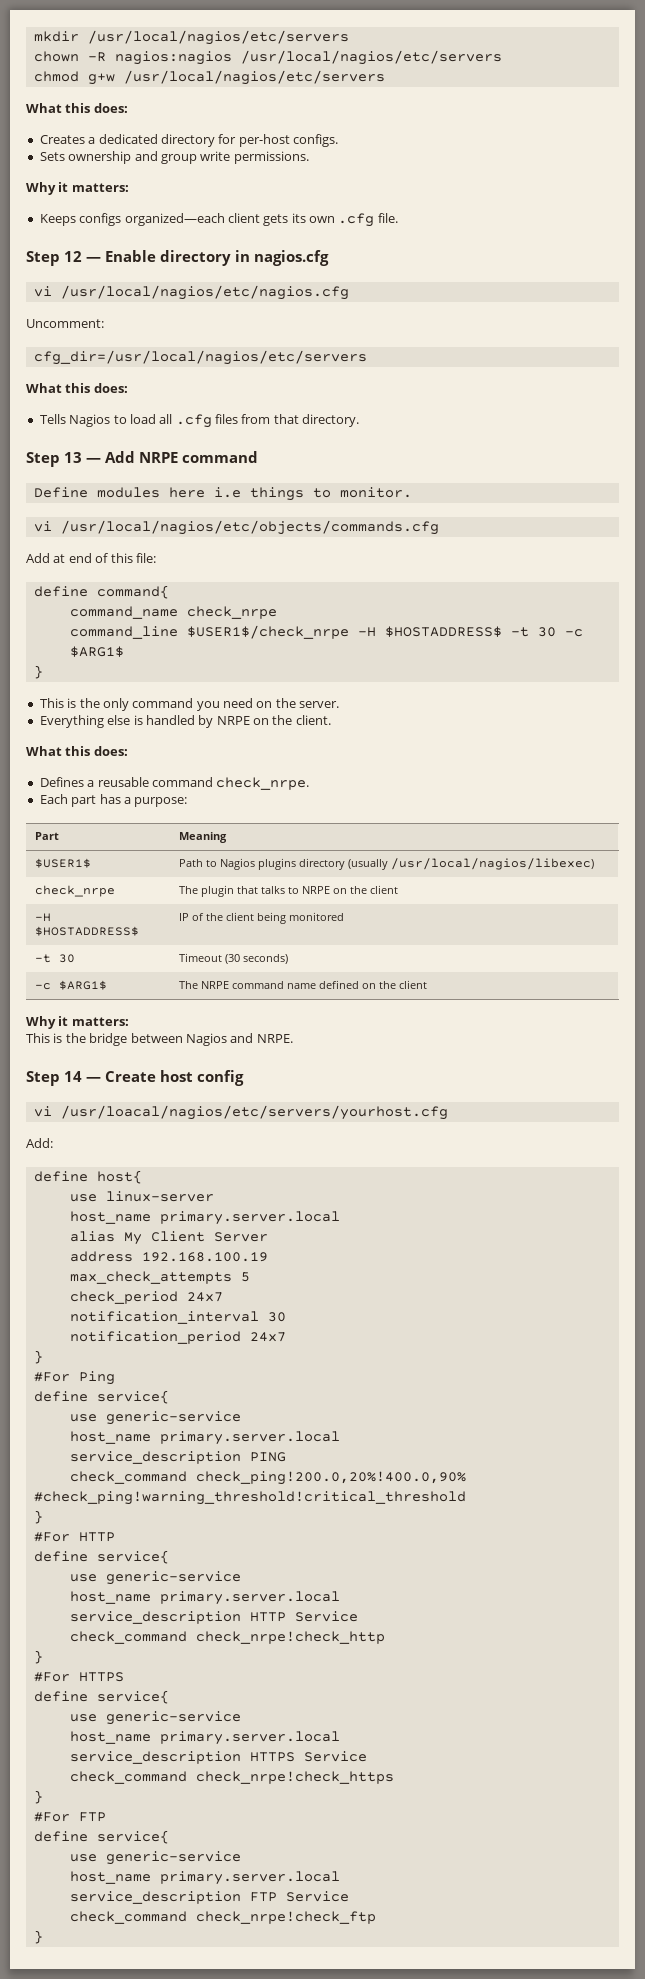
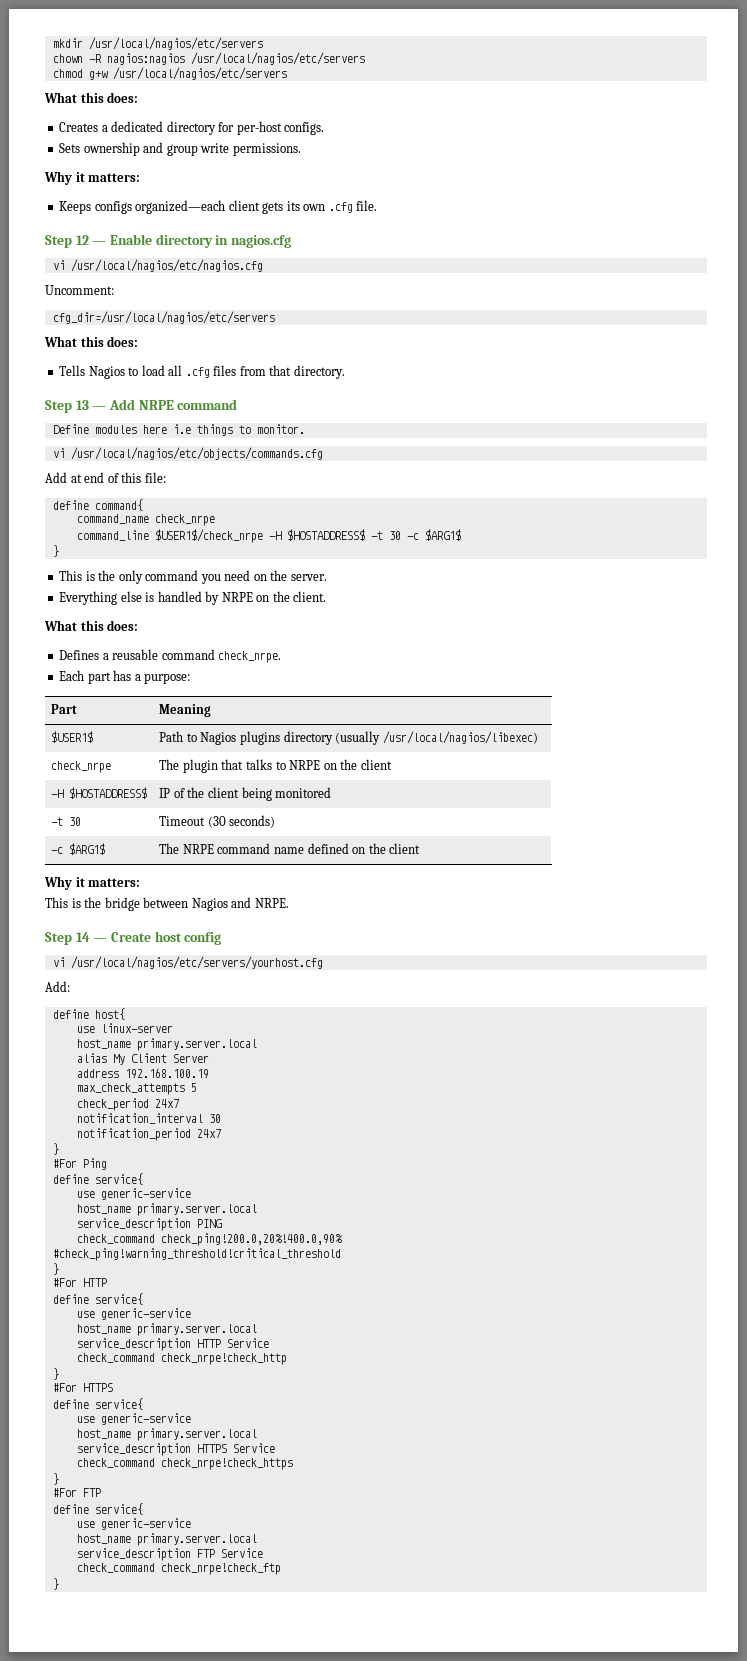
[60,1105,448,1120] /usr/loacal/nagios/etc/servers/yourhost.cfg -> [70,956,323,969] /usr/local/nagios/etc/servers/yourhost.cfg

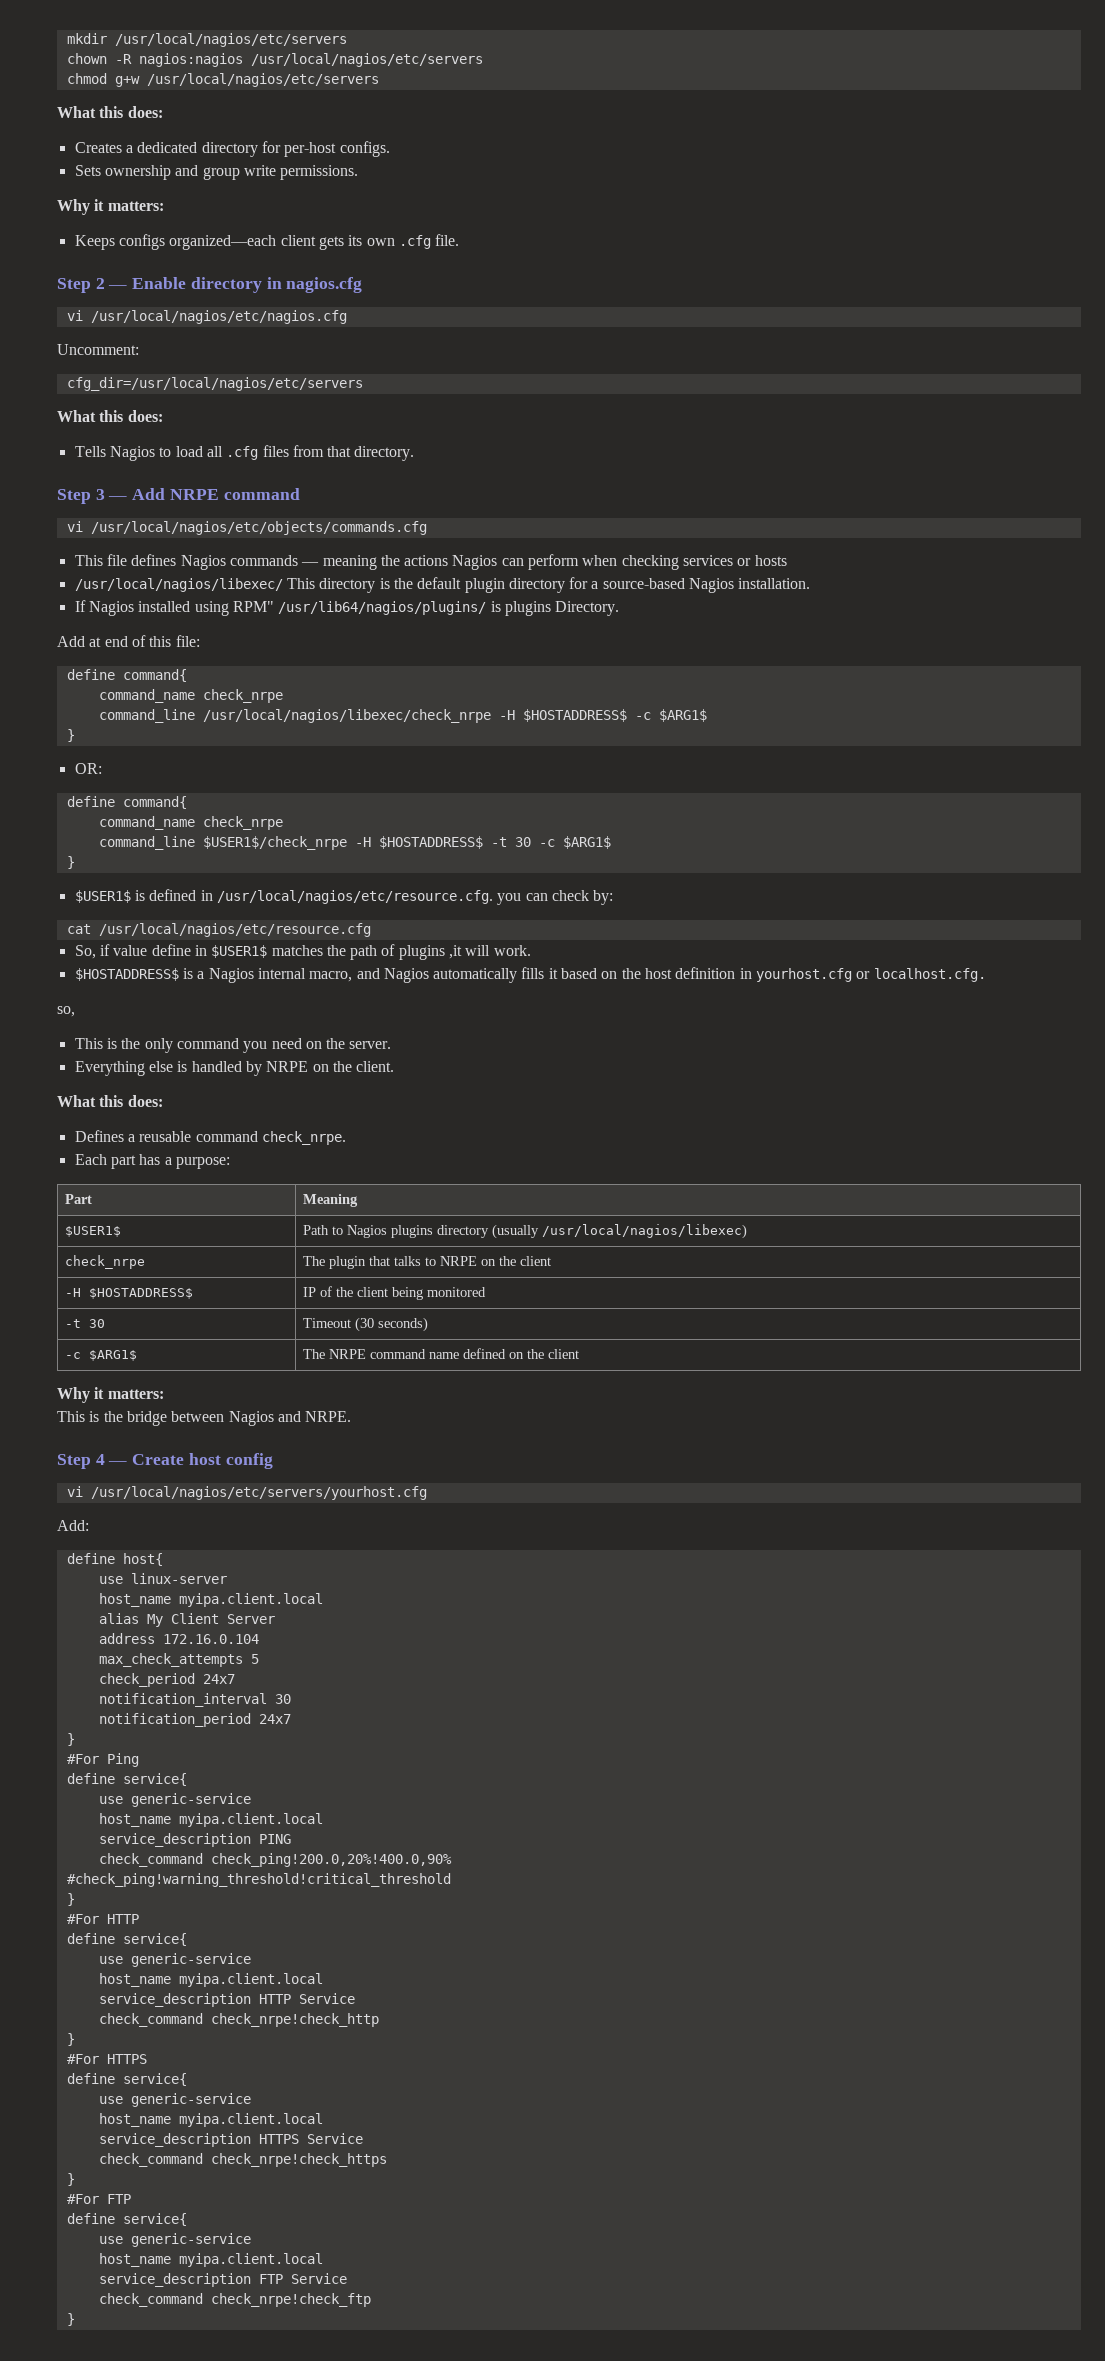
[75,235,89,245] 12 -> [95,278,105,289] 2
[75,400,89,410] 13 -> [95,489,105,500] 3
[52,424,305,436] [52,447,323,460] Define modules here i.e things to monitor. // vi /usr/local/nagios/etc/objects/commands.cfg -> [66,521,427,535] [74,554,787,570] [74,577,811,593] [74,600,620,616] vi /usr/local/nagios/etc/objects/commands.cfg // This file defines Nagios commands — meaning the actions Nagios can perform when checking services or hosts // /usr/local/nagios/libexec/ This directory is the default plugin directory for a source‑based Nagios installation. // If Nagios installed using RPM" /usr/lib64/nagios/plugins/ is plugins Directory.
(215, 520) none -> [98,709,707,723] [66,729,75,742] [74,763,102,774] [66,796,187,809] [98,816,283,830] // command_line /usr/local/nagios/libexec/check_nrpe -H $HOSTADDRESS$ -c $ARG1$ // } // OR: // define command{ // command_name check_nrpe
(59, 551) none -> [74,889,614,905] [66,923,371,937] [74,944,531,960] [74,967,986,983] [57,1006,75,1017] // $USER1$ is defined in /usr/local/nagios/etc/resource.cfg. you can check by: // cat /usr/local/nagios/etc/resource.cfg // So, if value define in $USER1$ matches the path of plugins ,it will work. // $HOSTADDRESS$ is a Nagios internal macro, and Nagios automatically fills it based on the host definition in yourhost.cfg or localhost.cfg. // so,
[75,932,90,942] 14 -> [95,1454,105,1465] 4
[136,1038,257,1051] primary.server.local -> [178,1593,323,1607] myipa.client.local
[124,1068,209,1079] 192.168.100.19 -> [162,1634,259,1644] 172.16.0.104
[136,1203,257,1216] primary.server.local -> [178,1813,323,1827] myipa.client.local
[136,1323,257,1336] primary.server.local -> [178,1973,323,1987] myipa.client.local
[136,1428,257,1441] primary.server.local -> [178,2113,323,2127] myipa.client.local
[136,1533,257,1546] primary.server.local -> [178,2253,323,2267] myipa.client.local

